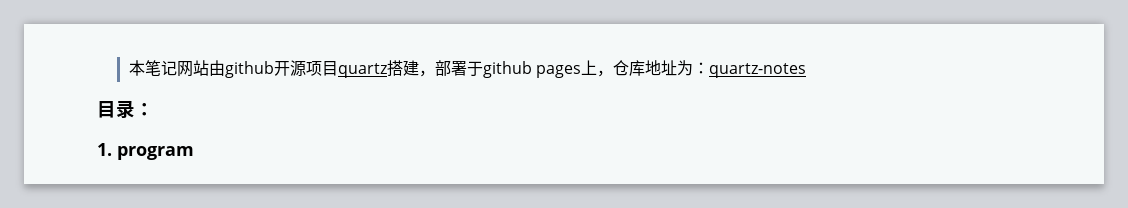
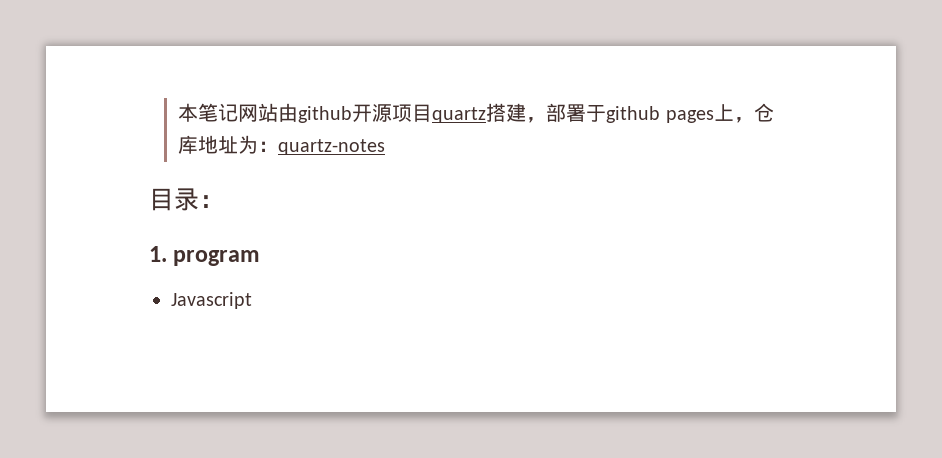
(194, 153) none -> [171,292,252,309] // Javascript

